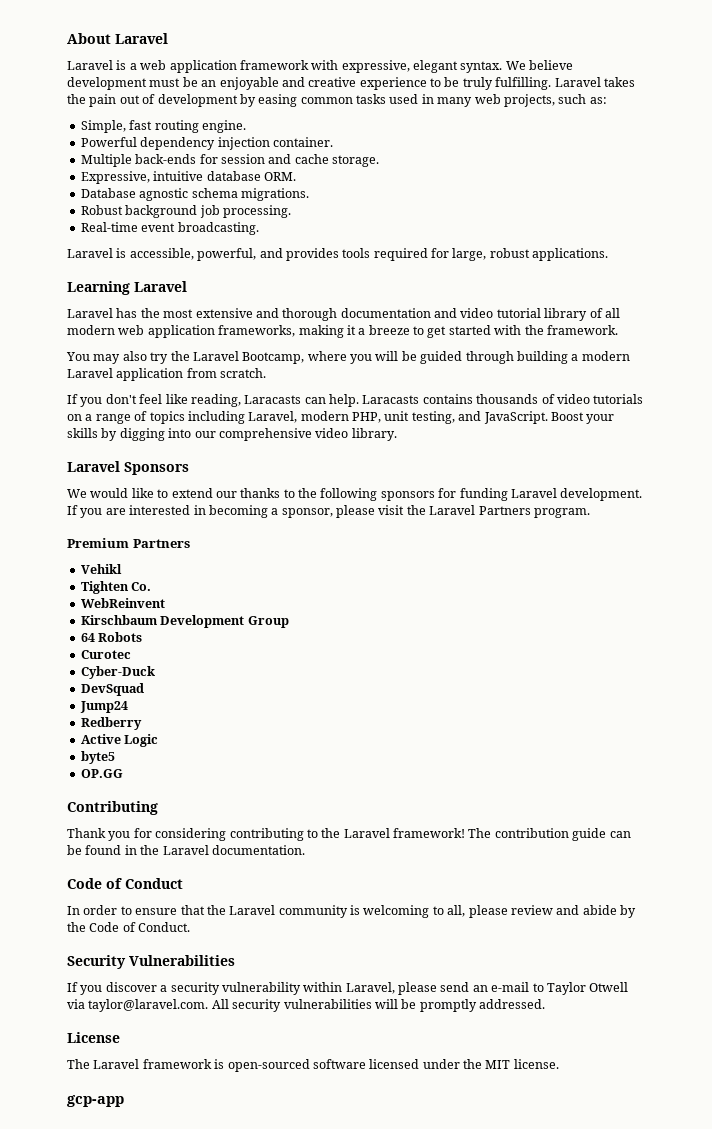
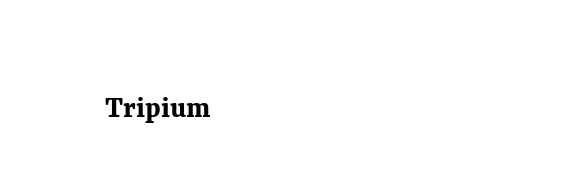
[67,33,168,44] [67,60,574,73] [67,77,635,90] [67,94,607,107] [80,120,246,133] [80,137,333,150] [80,154,379,167] [80,171,296,184] [80,188,309,201] [80,205,291,218] [80,222,259,235] [67,248,609,261] [67,281,187,295] [67,308,620,321] [67,325,618,338] [66,351,630,364] [67,368,267,381] [67,394,644,407] [67,411,615,424] [67,428,397,441] [67,461,189,475] [67,488,643,501] [67,505,590,518] [67,538,190,548] [80,564,122,574] [80,581,152,594] [80,598,165,608] [80,615,289,628] [80,632,143,642] [80,650,131,659] [80,666,155,679] [80,683,144,696] [79,701,128,713] [80,717,142,730] [80,734,159,747] [80,751,115,764] [80,769,123,778] [67,801,158,815] [67,828,631,841] [67,845,305,855] [67,878,183,889] [67,905,636,918] [67,922,191,932] [67,955,235,969] [67,982,629,995] [67,999,545,1012] [67,1032,120,1043] [67,1059,559,1072] [67,1095,124,1107] About Laravel // Laravel is a web application framework with expressive, elegant syntax. We believe development must be an enjoyable and creative experience to be truly fulfilling. Laravel takes the pain out of development by easing common tasks used in many web projects, such as: // Simple, fast routing engine. // Powerful dependency injection container. // Multiple back-ends for session and cache storage. // Expressive, intuitive database ORM. // Database agnostic schema migrations. // Robust background job processing. // Real-time event broadcasting. // Laravel is accessible, powerful, and provides tools required for large, robust applications. // Learning Laravel // Laravel has the most extensive and thorough documentation and video tutorial library of all modern web application frameworks, making it a breeze to get started with the framework. // You may also try the Laravel Bootcamp, where you will be guided through building a modern Laravel application from scratch. // If you don't feel like reading, Laracasts can help. Laracasts contains thousands of video tutorials on a range of topics including Laravel, modern PHP, unit testing, and JavaScript. Boost your skills by digging into our comprehensive video library. // Laravel Sponsors // We would like to extend our thanks to the following sponsors for funding Laravel development. If you are interested in becoming a sponsor, please visit the Laravel Partners program. // Premium Partners // Vehikl // Tighten Co. // WebReinvent // Kirschbaum Development Group // 64 Robots // Curotec // Cyber-Duck // DevSquad // Jump24 // Redberry // Active Logic // byte5 // OP.GG // Contributing // Thank you for considering contributing to the Laravel framework! The contribution guide can be found in the Laravel documentation. // Code of Conduct // In order to ensure that the Laravel community is welcoming to all, please review and abide by the Code of Conduct. // Security Vulnerabilities // If you discover a security vulnerability within Laravel, please send an e-mail to Taylor Otwell via taylor@laravel.com. All security vulnerabilities will be promptly addressed. // License // The Laravel framework is open-sourced software licensed under the MIT license. // gcp-app -> [105,97,210,123] Tripium

